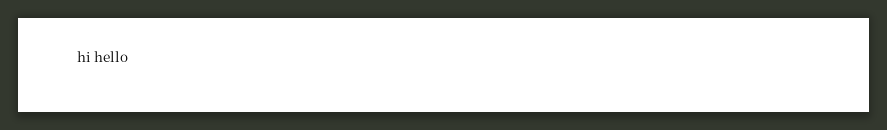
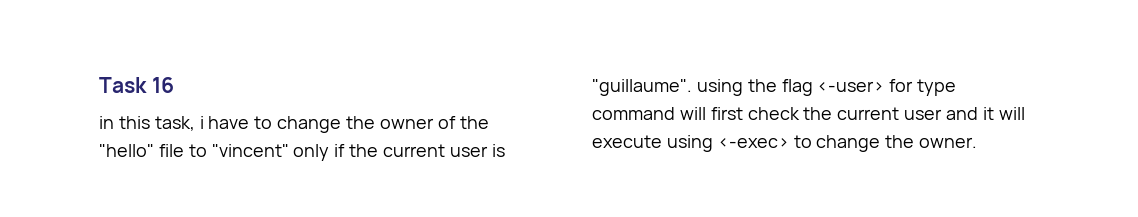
[77,51,128,62] hi hello -> [99,77,174,93] [99,116,489,133] [99,144,505,161] [592,79,957,96] [592,107,1025,120] [592,135,978,152] Task 16 // in this task, i have to change the owner of the "hello" file to "vincent" only if the current user is "guillaume". using the flag <-user> for type command will first check the current user and it will execute using <-exec> to change the owner.

